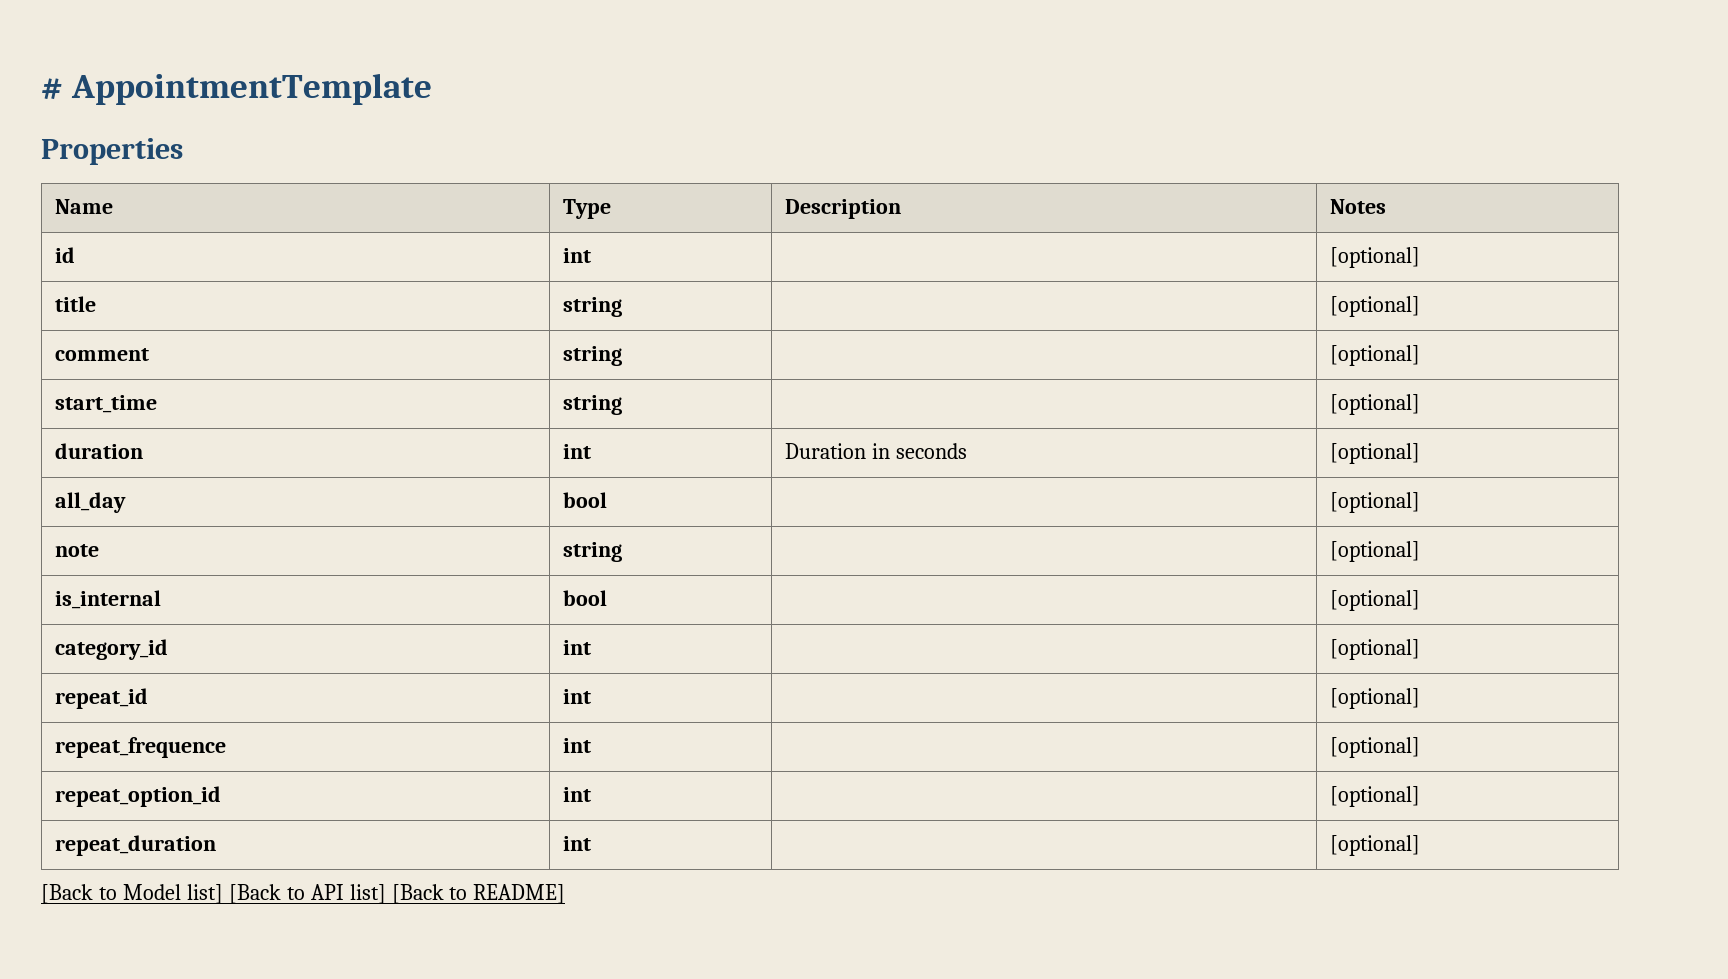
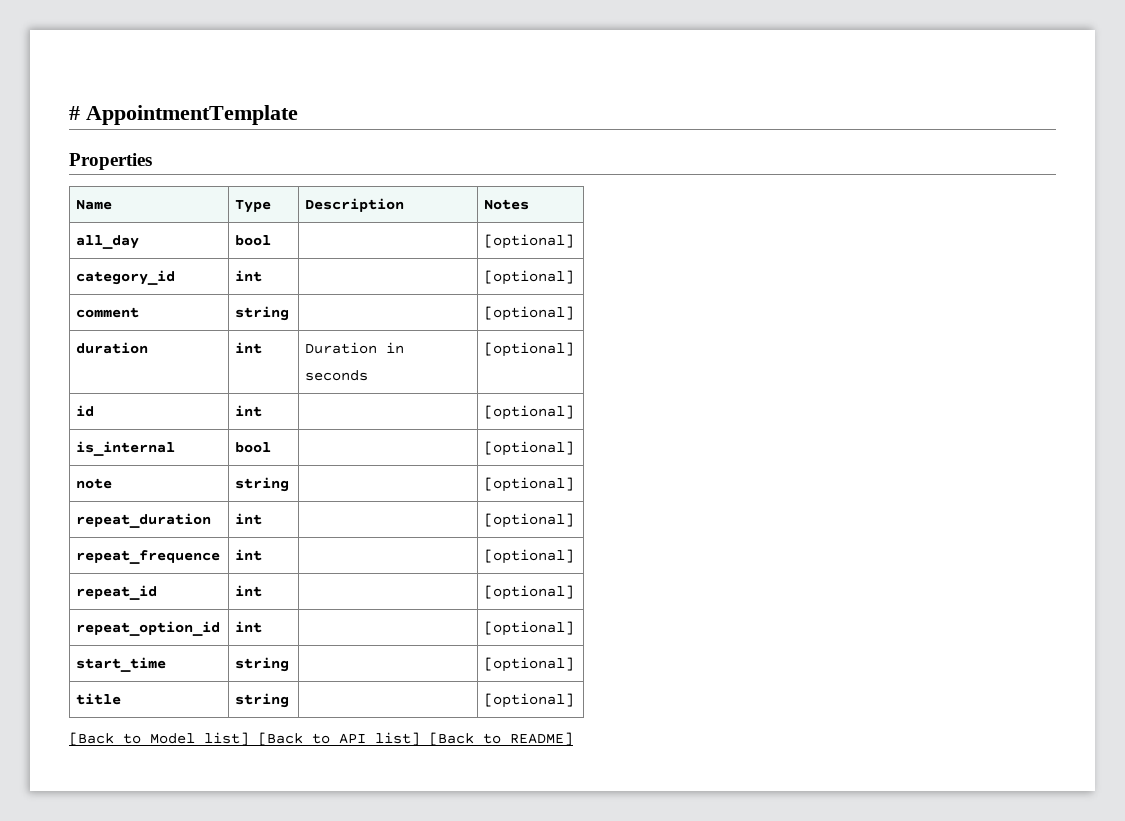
[54,247,75,263] [562,248,591,263] [1329,247,1420,268] [54,296,96,312] [562,297,622,317] [1329,296,1420,317] id | int | | [optional] // title | string | | [optional] -> [76,235,140,249] [235,235,272,246] [484,234,575,249] [76,270,176,285] [235,270,263,282] [484,270,575,285] all_day | bool | | [optional] // category_id | int | | [optional]
[54,395,157,413] [562,395,622,415] [1329,394,1420,415] // start_time | string | | [optional] -> (575, 313) none
[54,492,126,513] all_day -> [76,405,95,417] [235,405,263,417] [484,405,575,420] [76,441,176,456] id | int | | [optional] // is_internal
[54,590,161,609] [562,590,607,606] [1329,590,1420,611] [54,639,168,660] is_internal | bool | | [optional] // category_id -> [76,513,212,528] [235,513,263,525] [484,513,575,528] [76,550,221,564] repeat_duration | int | | [optional] // repeat_frequence
[54,737,226,758] [562,738,591,753] [1329,737,1420,758] // repeat_frequence | int | | [optional] -> (575, 592) none
[54,835,216,856] [562,836,591,851] repeat_duration | int -> [76,657,167,672] [235,657,290,672] [484,657,575,672] [76,693,122,705] [235,693,290,708] start_time | string | | [optional] // title | string

